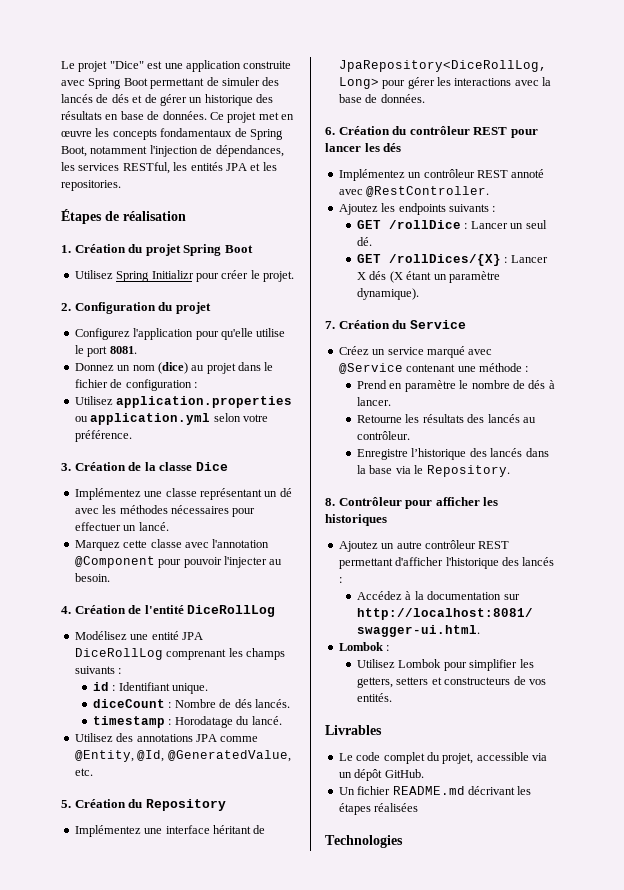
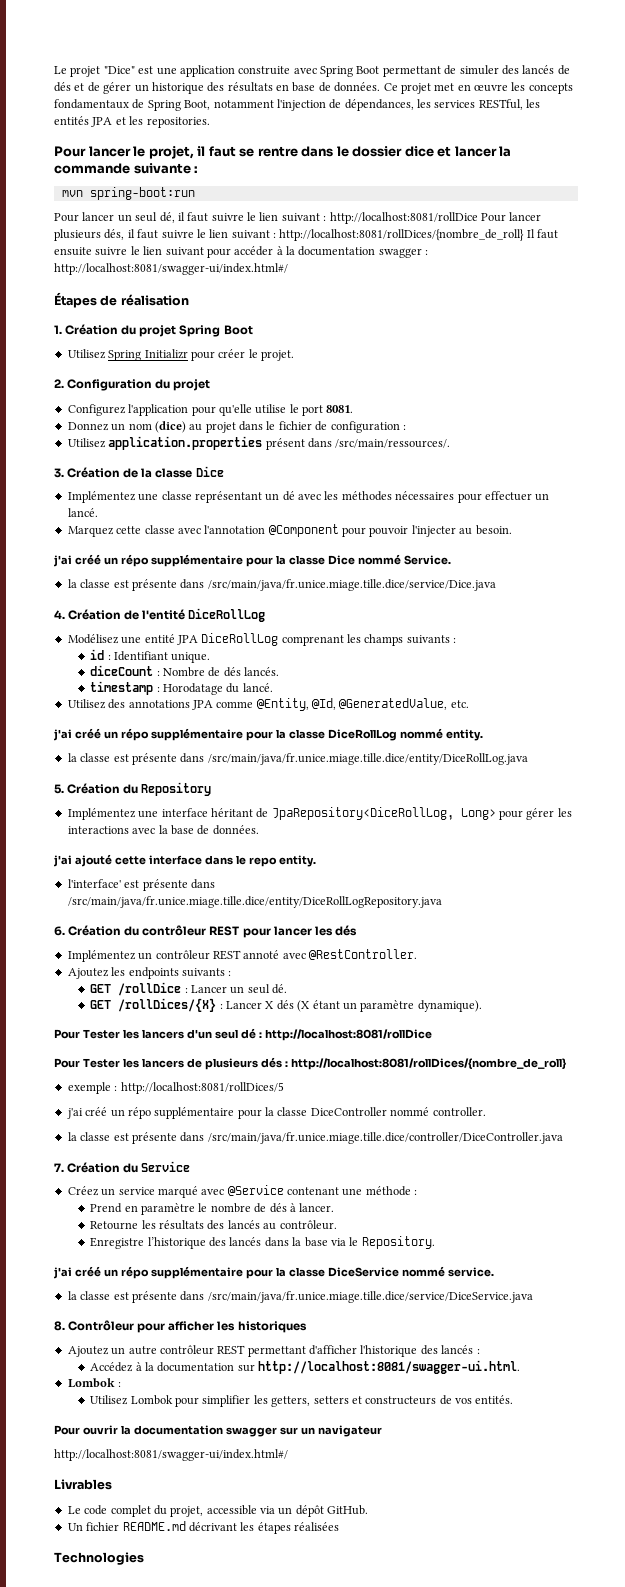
(121, 185) none -> [54,145,512,159] [54,163,199,174] [61,187,195,200] [54,212,542,224] [54,229,559,241] [54,246,429,258] [54,263,288,275] // Pour lancer le projet, il faut se rentre dans le dossier dice et lancer la commande suivante : // mvn spring-boot:run // Pour lancer un seul dé, il faut suivre le lien suivant : http://localhost:8081/rollDice Pour lancer plusieurs dés, il faut suivre le lien suivant : http://localhost:8081/rollDices/{nombre_de_roll} Il faut ensuite suivre le lien suivant pour accéder à la documentation swagger : http://localhost:8081/swagger-ui/index.html#/
[74,413,268,425] [74,430,132,442] ou application.yml selon votre préférence. -> [265,438,451,450] présent dans /src/main/ressources/.
(110, 577) none -> [54,554,451,567] [67,579,496,591] // j'ai créé un répo supplémentaire pour la classe Dice nommé Service. // la classe est présente dans /src/main/java/fr.unice.miage.tille.dice/service/Dice.java
(93, 772) none -> [54,728,483,741] [67,753,528,765] // j'ai créé un répo supplémentaire pour la classe DiceRollLog nommé entity. // la classe est présente dans /src/main/java/fr.unice.miage.tille.dice/entity/DiceRollLog.java
(425, 98) none -> [54,854,316,867] [67,879,215,891] [67,896,442,908] // j'ai ajouté cette interface dans le repo entity. // l'interface' est présente dans /src/main/java/fr.unice.miage.tille.dice/entity/DiceRollLogRepository.java
(420, 294) none -> [54,1028,432,1041] [54,1057,566,1070] [67,1082,284,1094] [66,1107,486,1119] [67,1132,563,1144] // Pour Tester les lancers d'un seul dé : http://localhost:8081/rollDice // Pour Tester les lancers de plusieurs dés : http://localhost:8081/rollDices/{nombre_de_roll} // exemple : http://localhost:8081/rollDices/5 // j'ai créé un répo supplémentaire pour la classe DiceController nommé controller. // la classe est présente dans /src/main/java/fr.unice.miage.tille.dice/controller/DiceController.java
(510, 471) none -> [54,1266,494,1279] [67,1291,533,1303] // j'ai créé un répo supplémentaire pour la classe DiceService nommé service. // la classe est présente dans /src/main/java/fr.unice.miage.tille.dice/service/DiceService.java
(393, 697) none -> [54,1425,382,1437] [54,1449,288,1461] // Pour ouvrir la documentation swagger sur un navigateur // http://localhost:8081/swagger-ui/index.html#/

